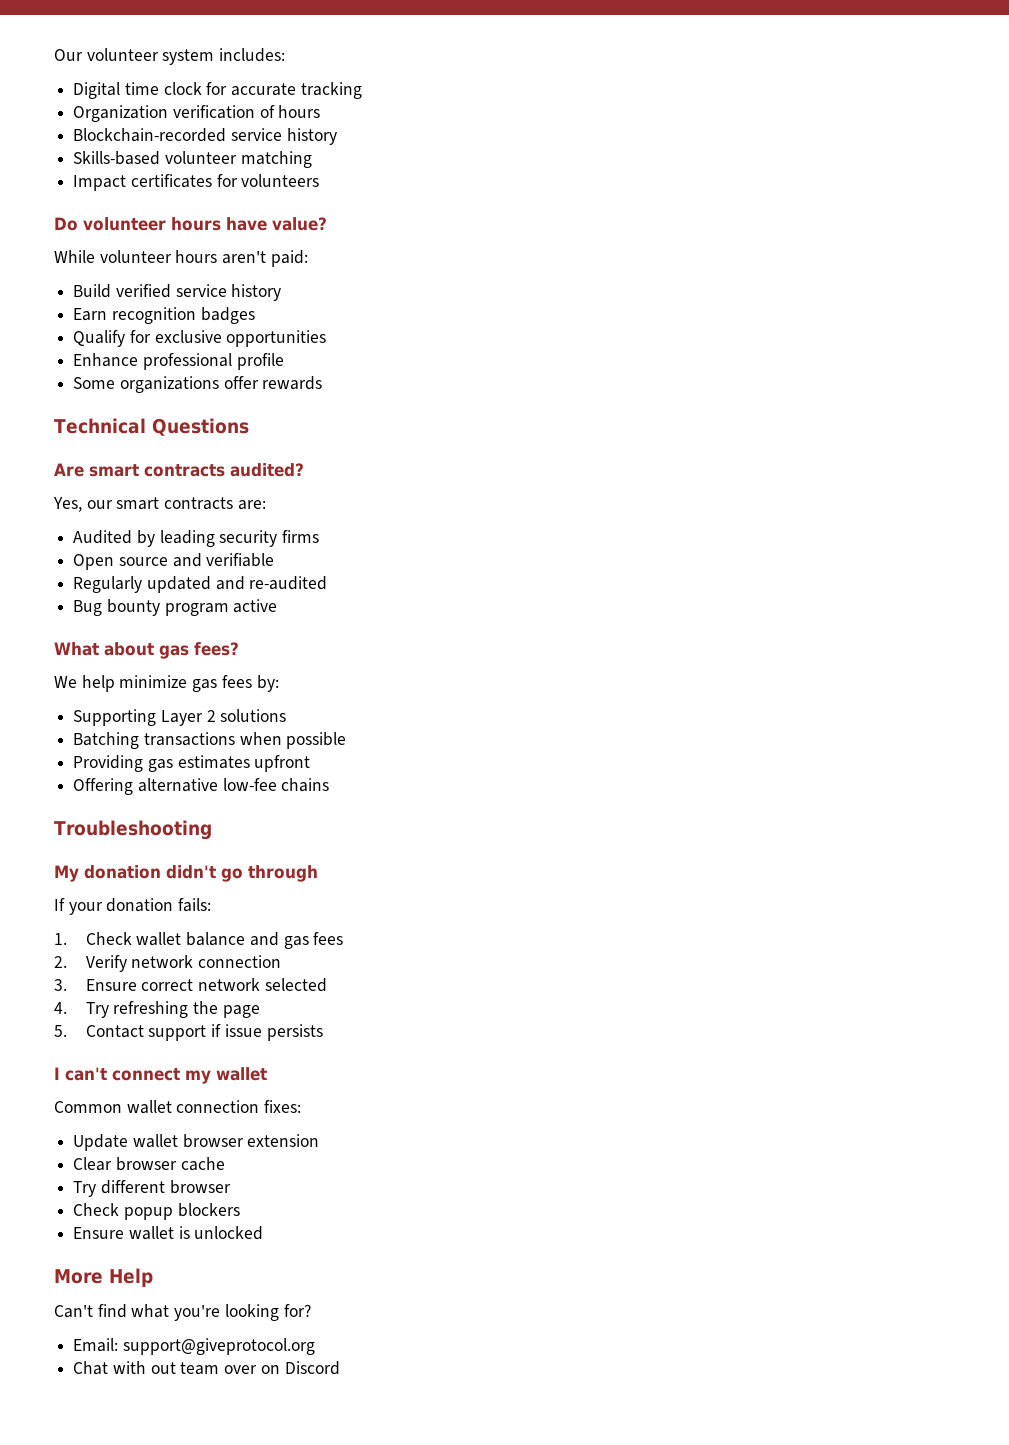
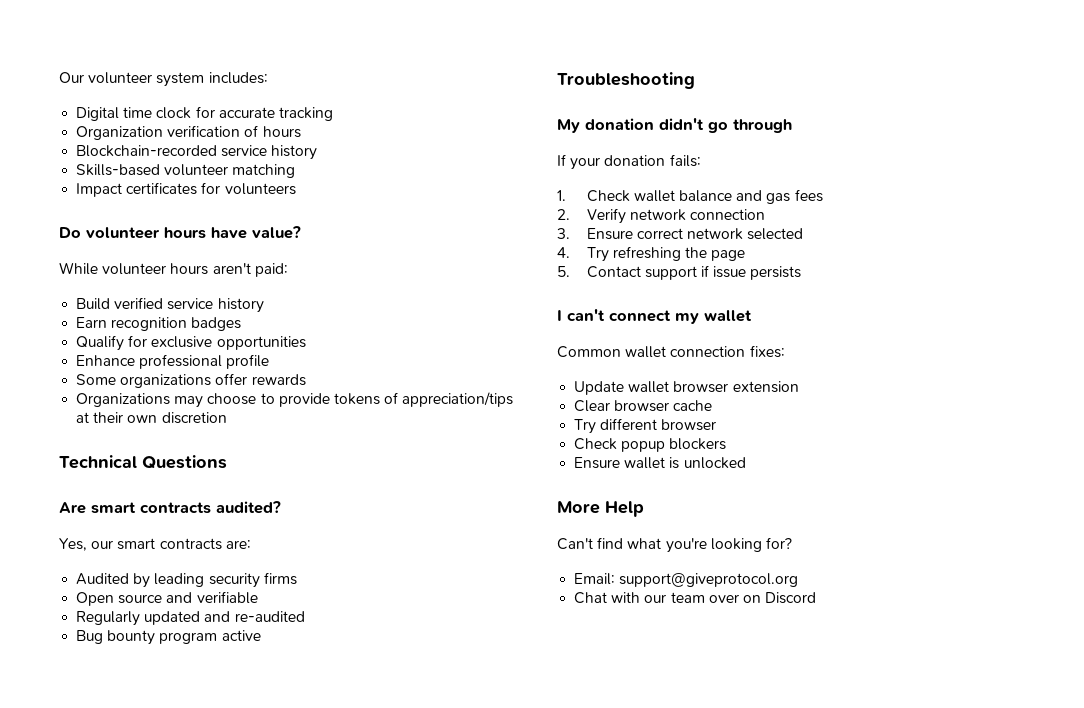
(323, 383) none -> [76,392,514,408] [76,412,227,424] // Organizations may choose to provide tokens of appreciation/tips at their own discretion
[54,642,239,659] [54,675,279,692] [73,709,287,726] [73,732,347,749] [73,755,311,772] [73,778,330,795] // What about gas fees? // We help minimize gas fees by: // Supporting Layer 2 solutions // Batching transactions when possible // Providing gas estimates upfront // Offering alternative low-fee chains -> (261, 635) none
[150,1362,176,1374] out -> [644,594,667,603] our

